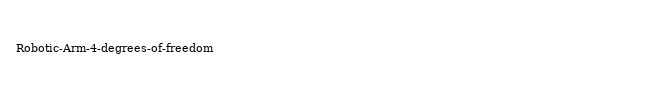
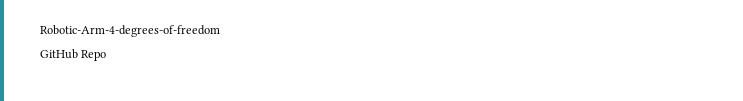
(214, 48) none -> [40,49,107,61] // GitHub Repo

